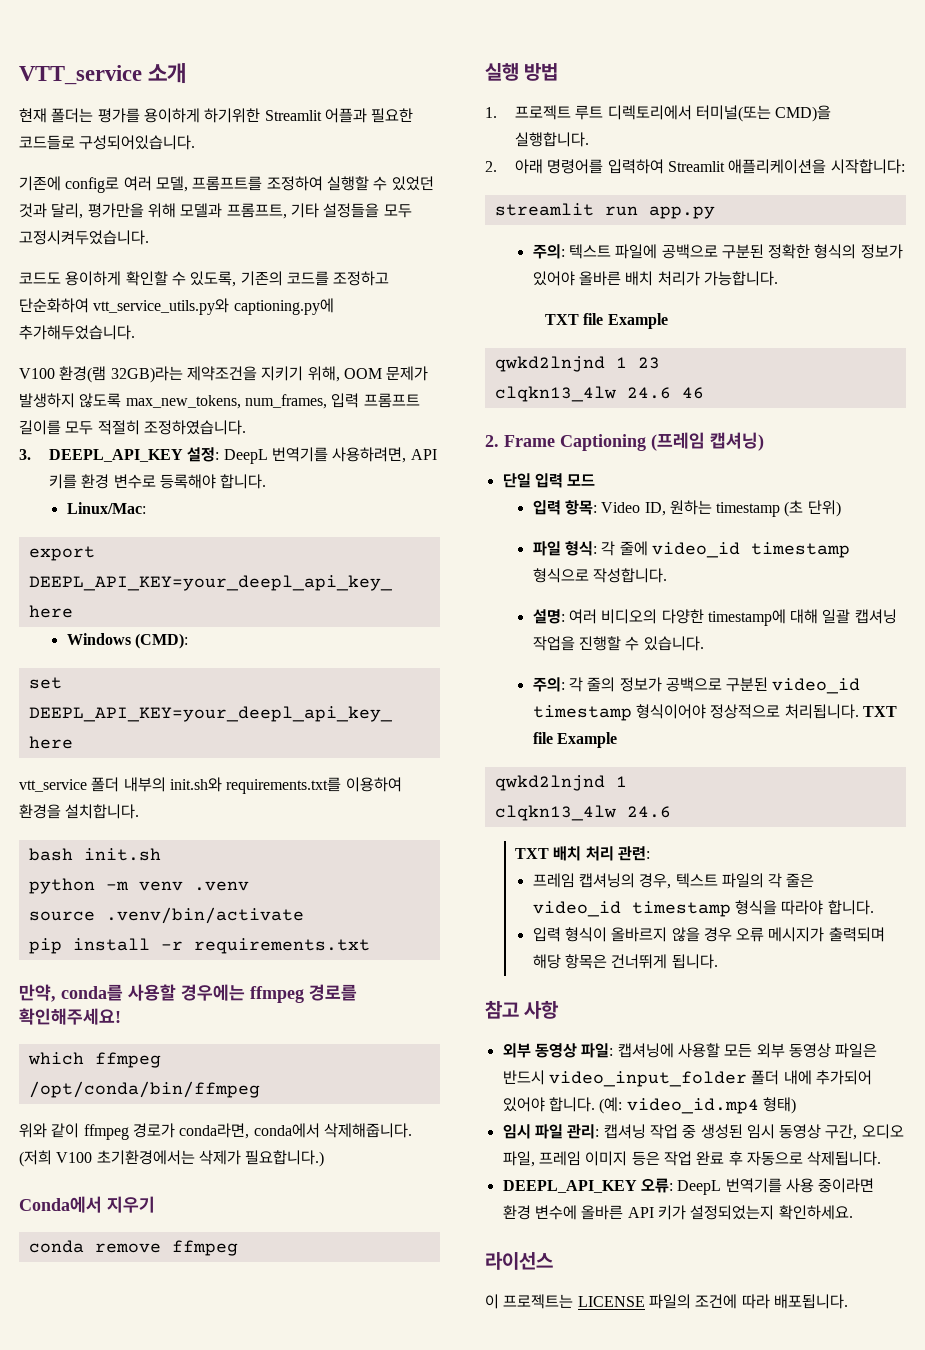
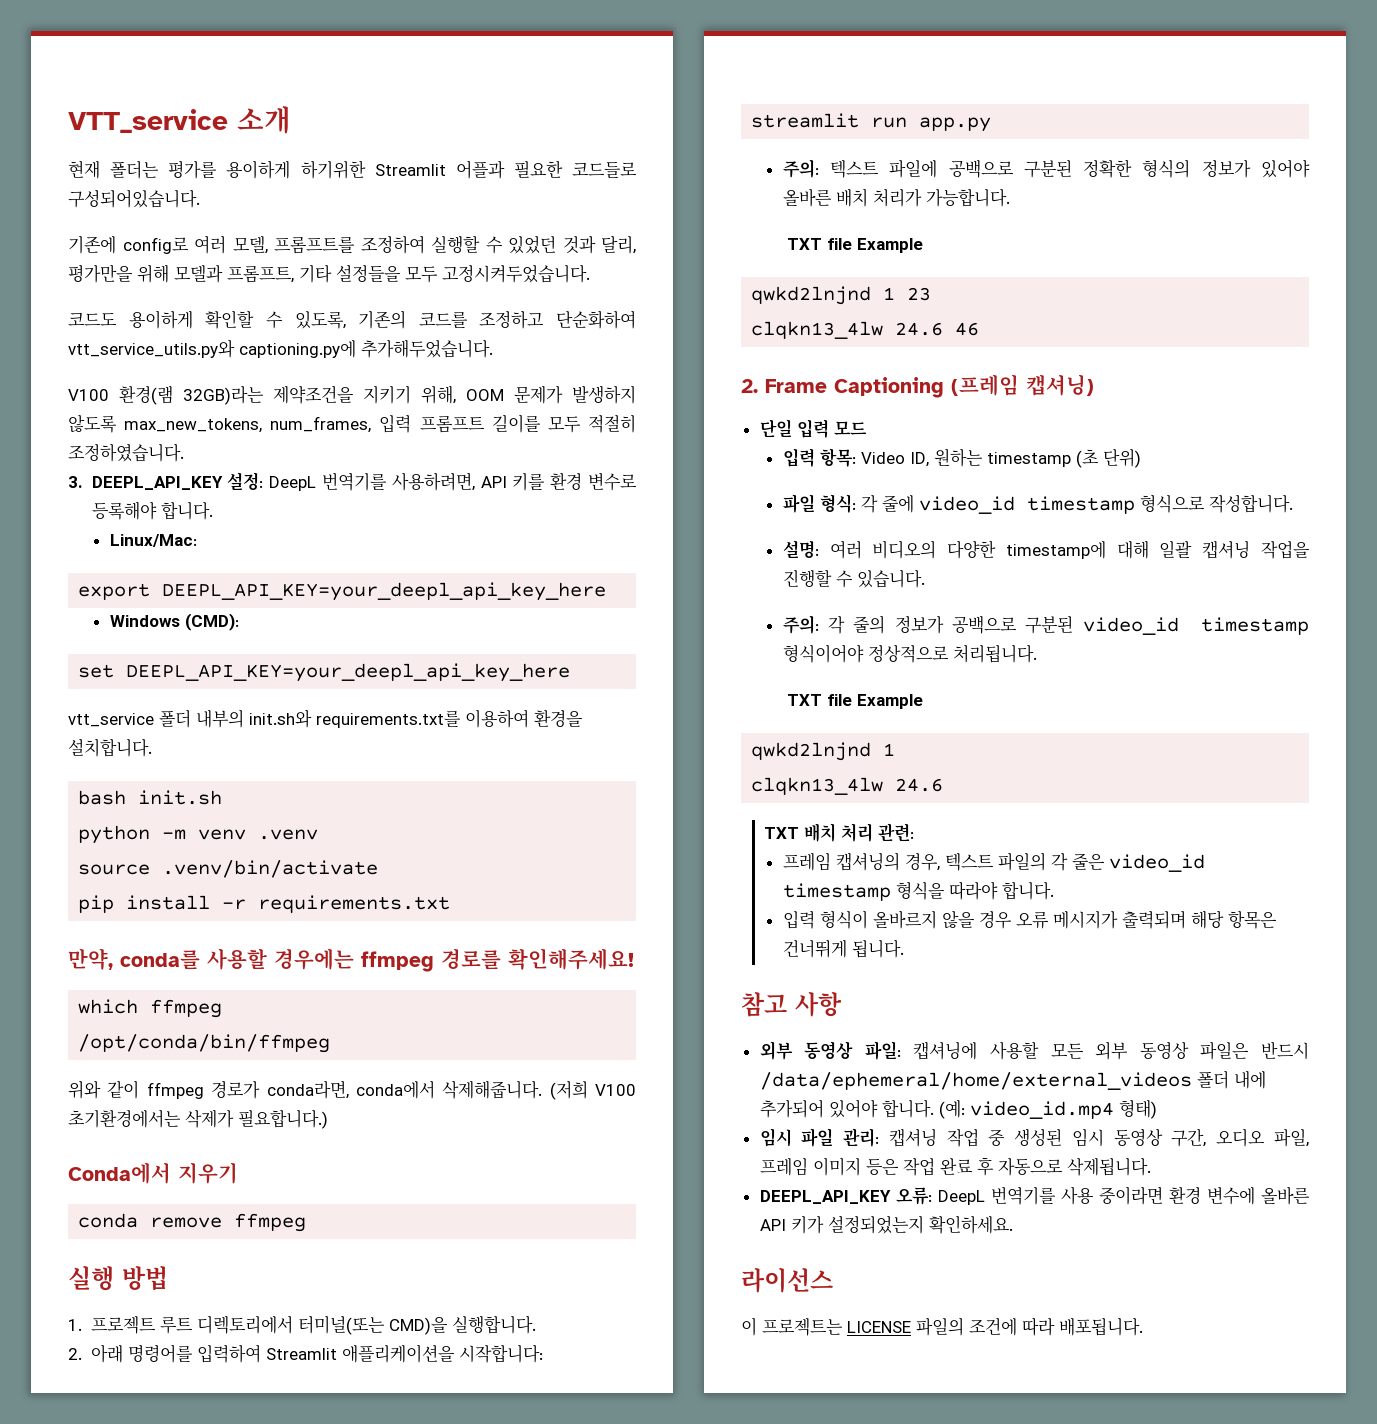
(859, 711) none -> (1037, 653) //
[548,1071,747,1087] video_input_folder -> [759,1072,1192,1090] /data/ephemeral/home/external_videos

